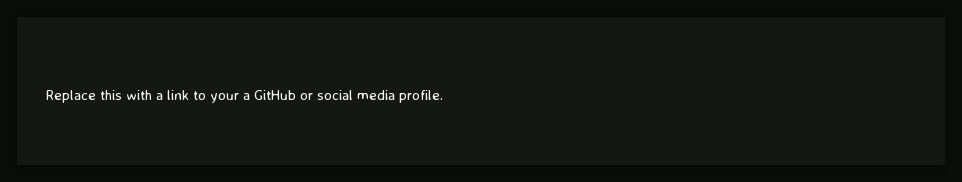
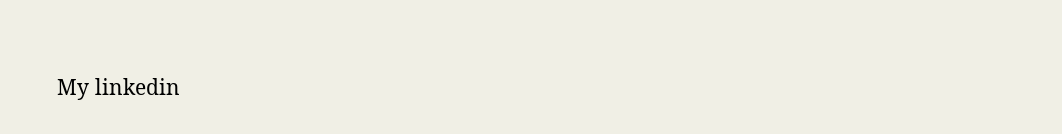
[46,90,443,103] Replace this with a link to your a GitHub or social media profile. -> [57,78,180,100] My linkedin

